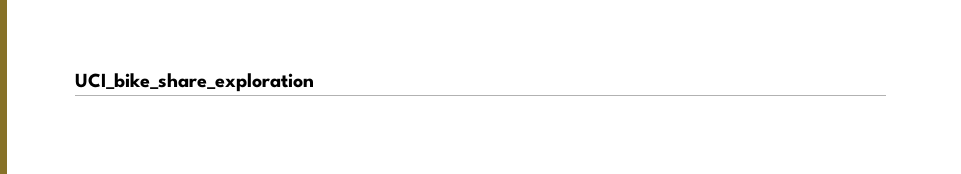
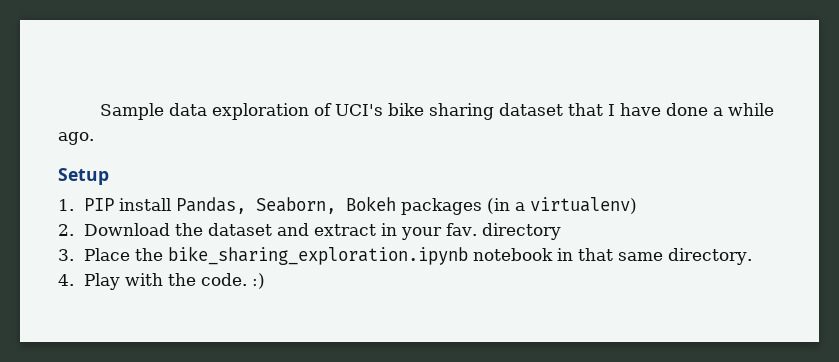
[75,73,314,92] UCI_bike_share_exploration -> [100,103,775,120] [58,132,94,145] [58,168,109,185] [58,196,638,215] [58,223,562,240] [58,246,753,265] [58,273,266,290] Sample data exploration of UCI's bike sharing dataset that I have done a while ago. // Setup // 1. PIP install Pandas, Seaborn, Bokeh packages (in a virtualenv) // 2. Download the dataset and extract in your fav. directory // 3. Place the bike_sharing_exploration.ipynb notebook in that same directory. // 4. Play with the code. :)

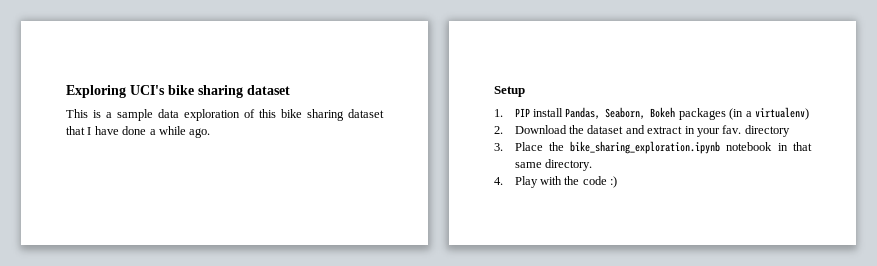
[100,103,165,120] Sample -> [66,85,290,98] [66,109,153,121] Exploring UCI's bike sharing dataset // This is a sample
[335,104,384,116] UCI's -> [259,109,276,118] this
[201,273,248,286] code. -> [582,176,607,185] code

